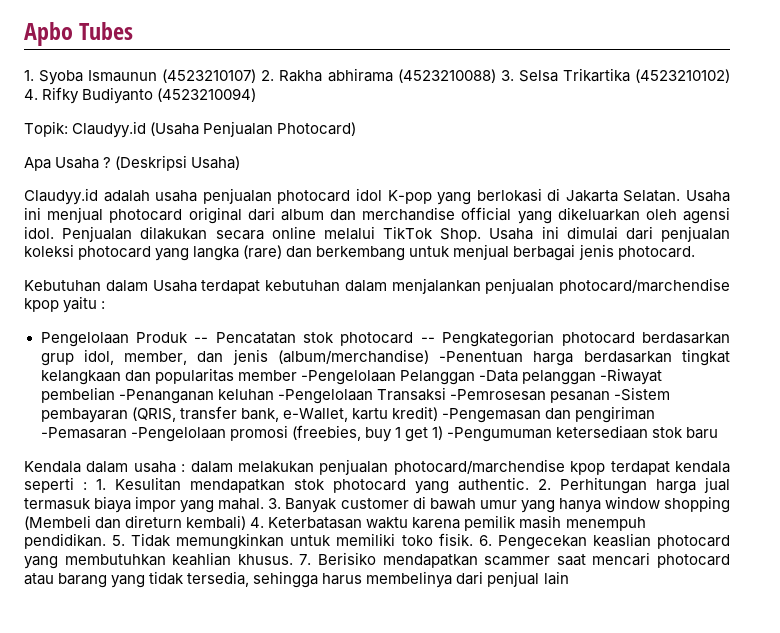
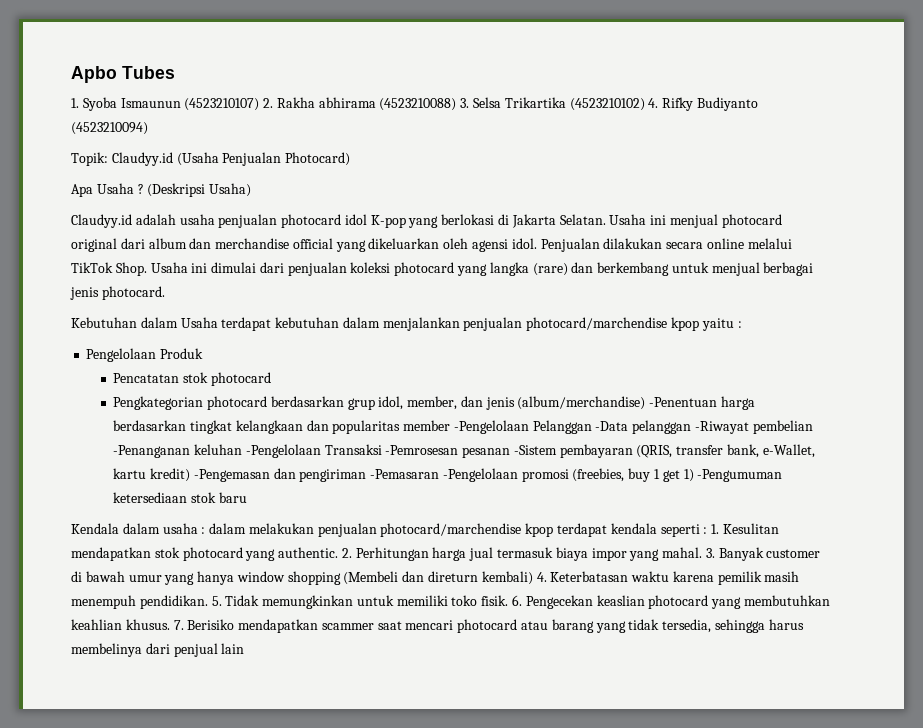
[194,337,209,343] -- -> (204, 353) //
[420,337,435,343] -- -> (271, 379) //

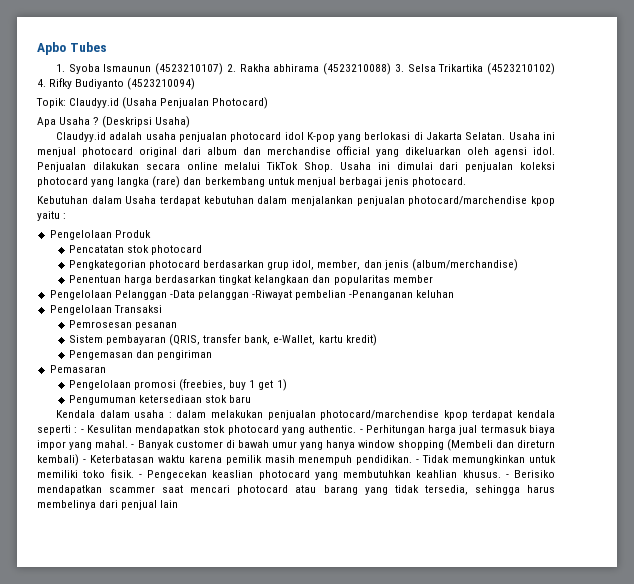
[649,397,718,407] -Penentuan -> [68,275,121,283] // Penentuan
[453,420,529,434] -Pengelolaan -> [49,290,112,300] // Pengelolaan
[245,444,321,458] -Pengelolaan -> [49,305,112,315] // Pengelolaan
[385,445,459,455] -Pemrosesan -> [68,320,132,328] // Pemrosesan
[513,445,557,455] -Sistem -> [68,335,103,343] // Sistem
[193,469,270,482] -Pengemasan -> [68,350,133,360] // Pengemasan
[370,468,518,482] -Pemasaran -Pengelolaan -> [49,365,106,373] [68,380,131,390] // Pemasaran // Pengelolaan
[697,469,783,482] -Pengumuman -> [68,395,136,405] // Pengumuman
[711,524,720,534] 1. -> [80,429,84,433] -
[341,548,352,558] 2. -> [359,429,363,433] -
[705,548,715,558] 3. -> [131,444,135,448] -
[536,572,547,582] 4. -> [82,459,86,463] -
[211,596,222,606] 5. -> [416,459,420,463] -
[512,595,523,606] 6. -> [138,474,142,478] -
[173,620,184,630] 7. -> [505,474,509,478] -

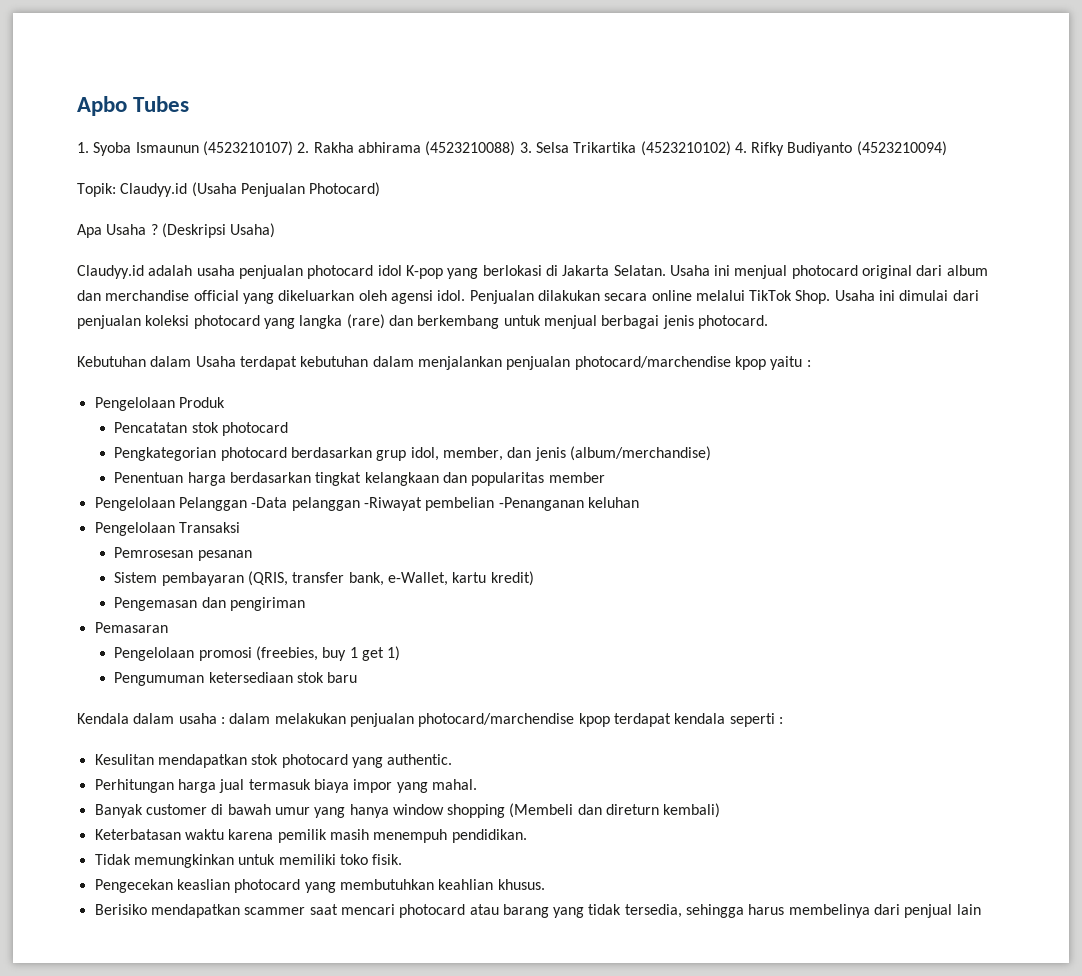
[80,429,84,433] - -> (783, 720) //
[359,429,363,433] - -> (453, 759) //
[131,444,135,448] - -> (477, 784) //
[82,459,86,463] - -> (721, 810) //
[416,459,420,463] - -> (527, 836) //
[138,474,142,478] - -> (403, 859) //
[505,474,509,478] - -> (545, 884) //

